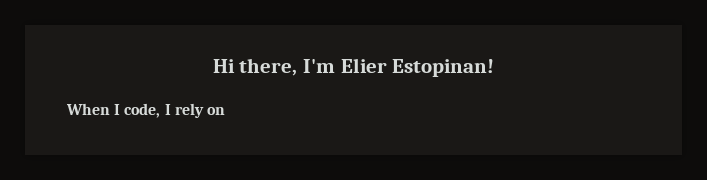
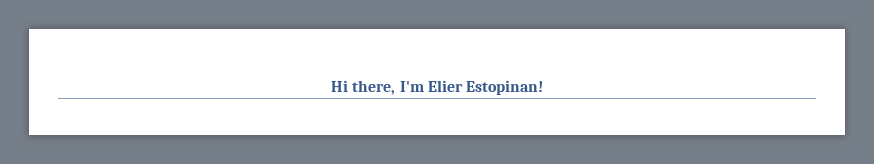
[66,103,225,118] // When I code, I rely on -> (544, 87) none

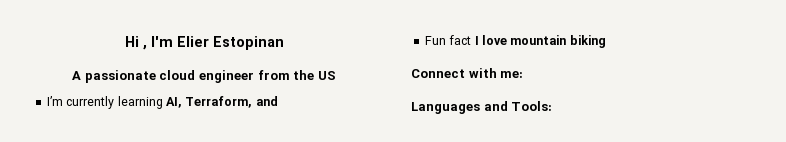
[352,80,396,95] there, -> [142,45,147,50] ,
[466,80,544,95] Estopinan! -> [212,36,284,50] [72,70,336,83] [46,96,278,109] [424,35,606,48] [411,68,524,78] [411,101,553,114] Estopinan // A passionate cloud engineer from the US // I’m currently learning AI, Terraform, and // Fun fact I love mountain biking // Connect with me: // Languages and Tools:

